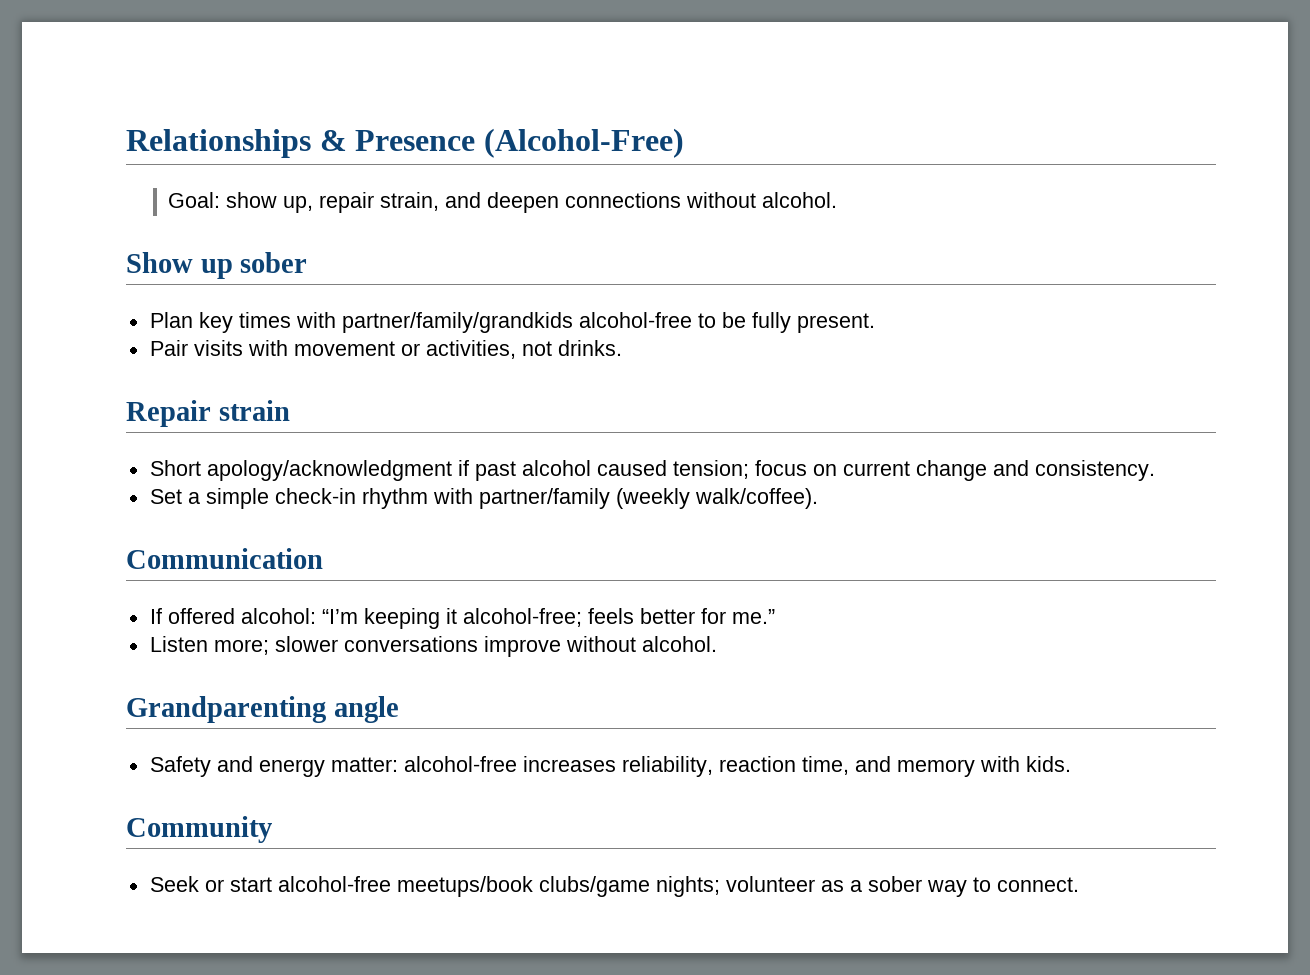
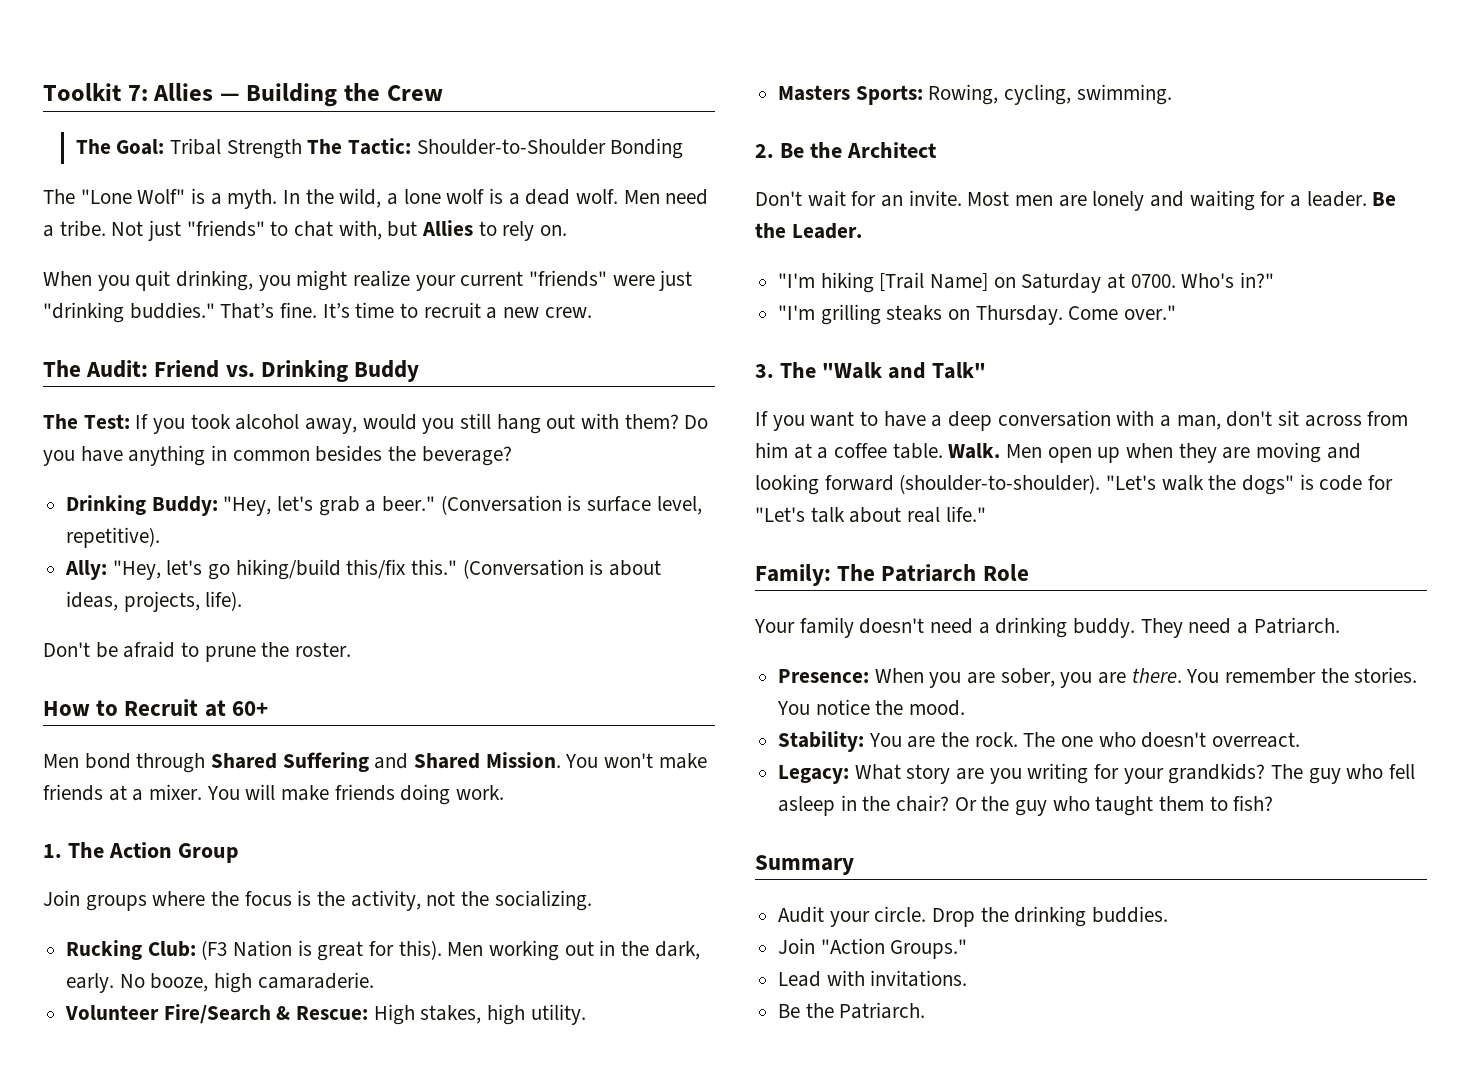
[126,128,684,158] [168,192,838,213] [126,252,308,279] [149,312,875,333] [149,340,622,359] [126,400,290,427] [149,460,1155,481] [149,488,818,509] [126,548,323,569] [149,608,775,629] [149,636,717,657] [126,696,399,723] [149,756,1071,777] [126,816,272,843] [149,876,1079,897] Relationships & Presence (Alcohol-Free) // Goal: show up, repair strain, and deepen connections without alcohol. // Show up sober // Plan key times with partner/family/grandkids alcohol-free to be fully present. // Pair visits with movement or activities, not drinks. // Repair strain // Short apology/acknowledgment if past alcohol caused tension; focus on current change and consistency. // Set a simple check-in rhythm with partner/family (weekly walk/coffee). // Communication // If offered alcohol: “I’m keeping it alcohol-free; feels better for me.” // Listen more; slower conversations improve without alcohol. // Grandparenting angle // Safety and energy matter: alcohol-free increases reliability, reaction time, and memory with kids. // Community // Seek or start alcohol-free meetups/book clubs/game nights; volunteer as a sober way to connect. -> [43,83,443,107] [75,138,684,159] [43,188,709,209] [43,220,568,241] [43,270,693,291] [43,302,592,323] [43,360,420,382] [43,413,709,434] [43,445,512,466] [66,495,702,516] [66,527,161,548] [65,559,662,580] [66,591,243,612] [43,641,352,662] [43,699,268,717] [43,752,707,773] [43,784,505,805] [43,842,239,863] [43,890,592,911] [66,940,700,961] [66,972,374,993] [65,1004,586,1025] [778,84,1172,105] [755,142,937,158] [755,190,1397,211] [755,223,862,239] [778,272,1275,293] [778,304,1177,325] [755,362,986,379] [755,410,1409,431] [755,442,1361,463] [755,474,1394,495] [755,506,986,523] [755,564,1029,586] [754,617,1340,638] [778,667,1418,688] [777,699,966,716] [778,731,1301,752] [778,763,1416,784] [778,795,1274,816] [755,855,854,875] [778,906,1169,927] [778,938,968,959] [778,970,968,987] [778,1002,926,1019] Toolkit 7: Allies — Building the Crew // The Goal: Tribal Strength The Tactic: Shoulder-to-Shoulder Bonding // The "Lone Wolf" is a myth. In the wild, a lone wolf is a dead wolf. Men need a tribe. Not just "friends" to chat with, but Allies to rely on. // When you quit drinking, you might realize your current "friends" were just "drinking buddies." That’s fine. It’s time to recruit a new crew. // The Audit: Friend vs. Drinking Buddy // The Test: If you took alcohol away, would you still hang out with them? Do you have anything in common besides the beverage? // Drinking Buddy: "Hey, let's grab a beer." (Conversation is surface level, repetitive). // Ally: "Hey, let's go hiking/build this/fix this." (Conversation is about ideas, projects, life). // Don't be afraid to prune the roster. // How to Recruit at 60+ // Men bond through Shared Suffering and Shared Mission. You won't make friends at a mixer. You will make friends doing work. // 1. The Action Group // Join groups where the focus is the activity, not the socializing. // Rucking Club: (F3 Nation is great for this). Men working out in the dark, early. No booze, high camaraderie. // Volunteer Fire/Search & Rescue: High stakes, high utility. // Masters Sports: Rowing, cycling, swimming. // 2. Be the Architect // Don't wait for an invite. Most men are lonely and waiting for a leader. Be the Leader. // "I'm hiking [Trail Name] on Saturday at 0700. Who's in?" // "I'm grilling steaks on Thursday. Come over." // 3. The "Walk and Talk" // If you want to have a deep conversation with a man, don't sit across from him at a coffee table. Walk. Men open up when they are moving and looking forward (shoulder-to-shoulder). "Let's walk the dogs" is code for "Let's talk about real life." // Family: The Patriarch Role // Your family doesn't need a drinking buddy. They need a Patriarch. // Presence: When you are sober, you are there. You remember the stories. You notice the mood. // Stability: You are the rock. The one who doesn't overreact. // Legacy: What story are you writing for your grandkids? The guy who fell asleep in the chair? Or the guy who taught them to fish? // Summary // Audit your circle. Drop the drinking buddies. // Join "Action Groups." // Lead with invitations. // Be the Patriarch.

